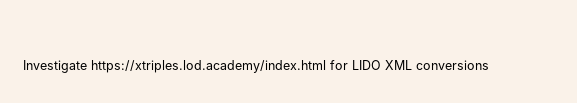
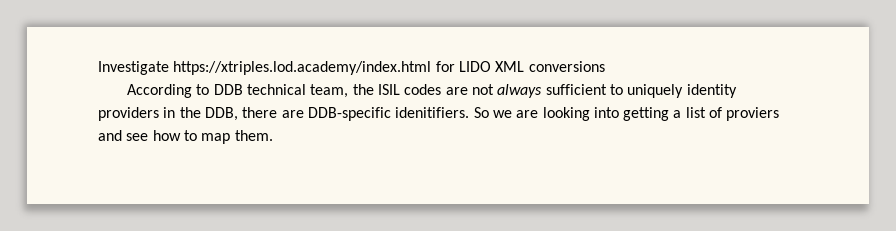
(489, 65) none -> [127,84,737,98] [98,107,780,121] [98,130,273,144] // According to DDB technical team, the ISIL codes are not always sufficient to uniquely identity providers in the DDB, there are DDB-specific idenitifiers. So we are looking into getting a list of proviers and see how to map them.

